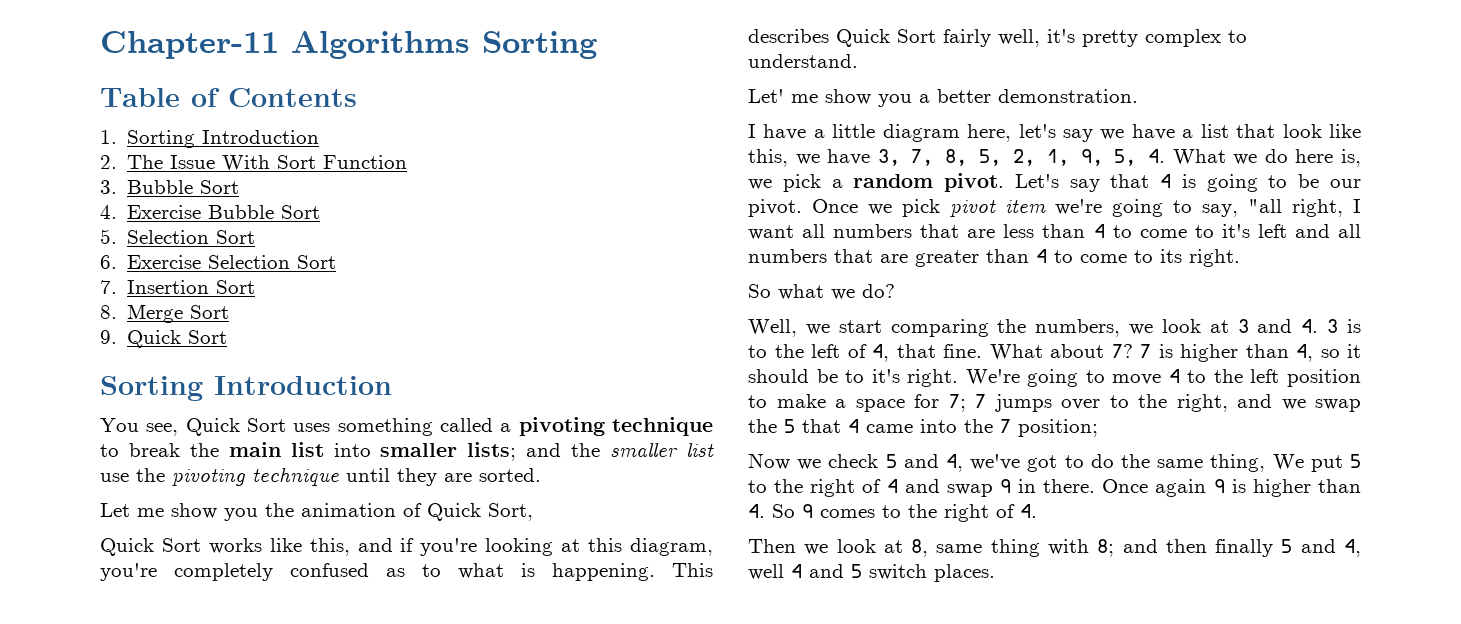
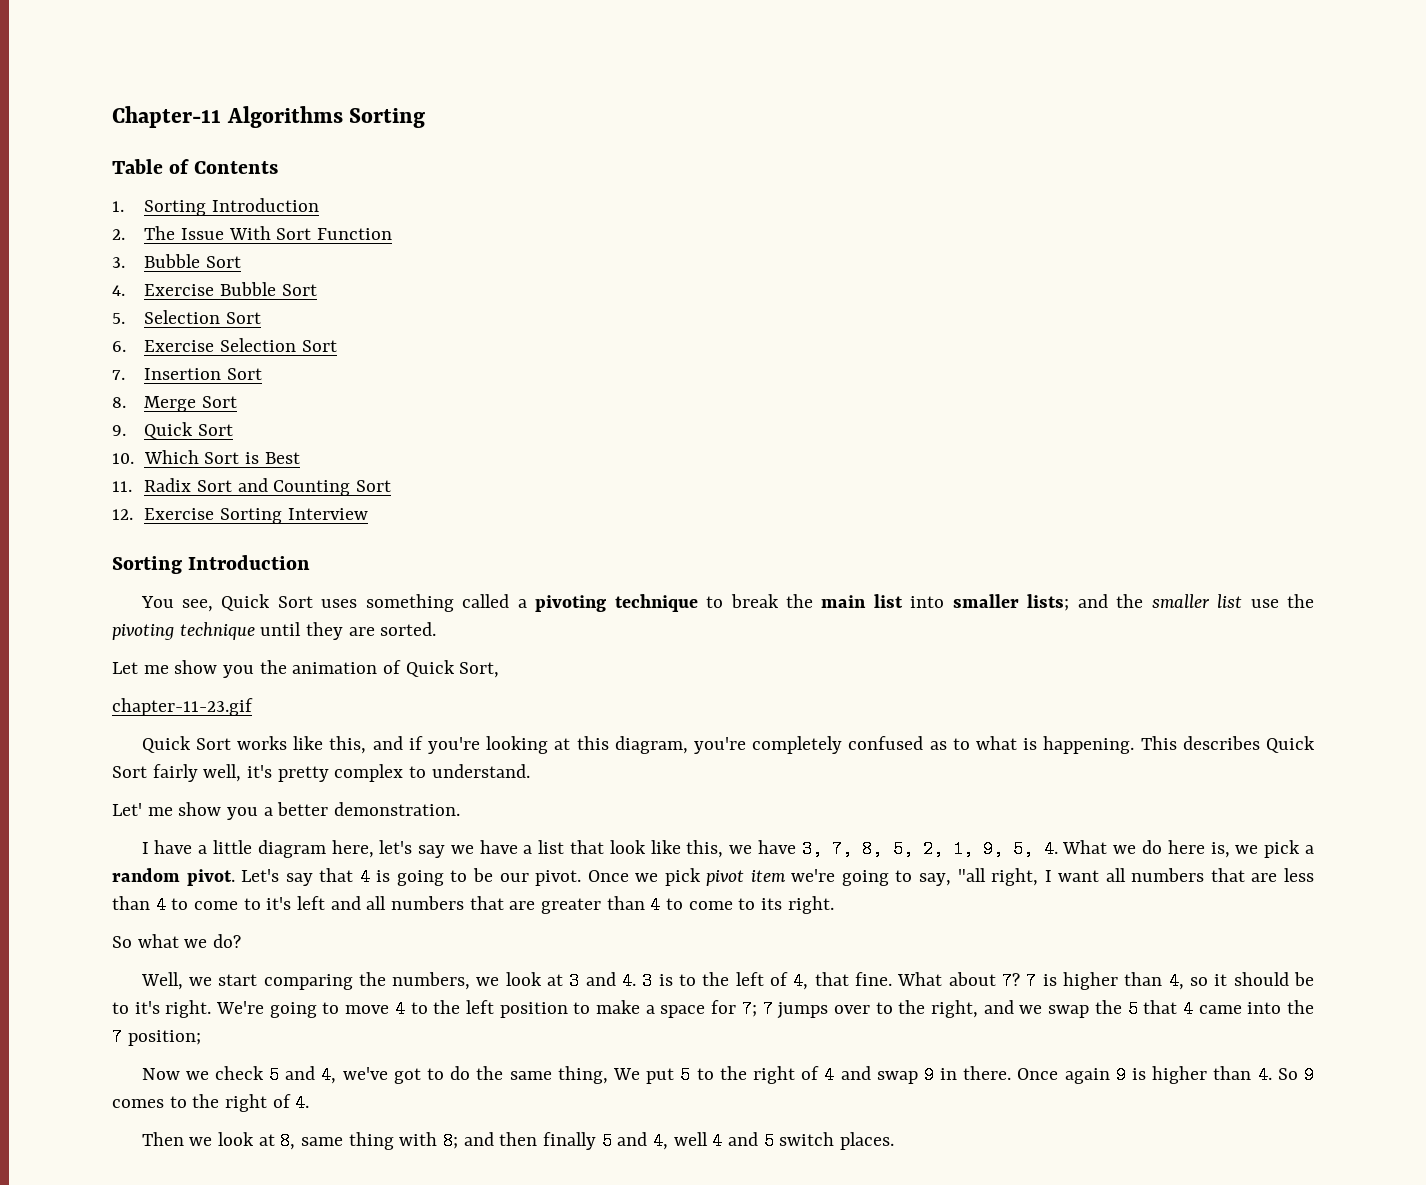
(228, 337) none -> [112,450,300,464] [112,478,392,496] [112,508,368,524] // 10. Which Sort is Best // 11. Radix Sort and Counting Sort // 12. Exercise Sorting Interview
(533, 512) none -> [112,698,253,716] // chapter-11-23.gif

